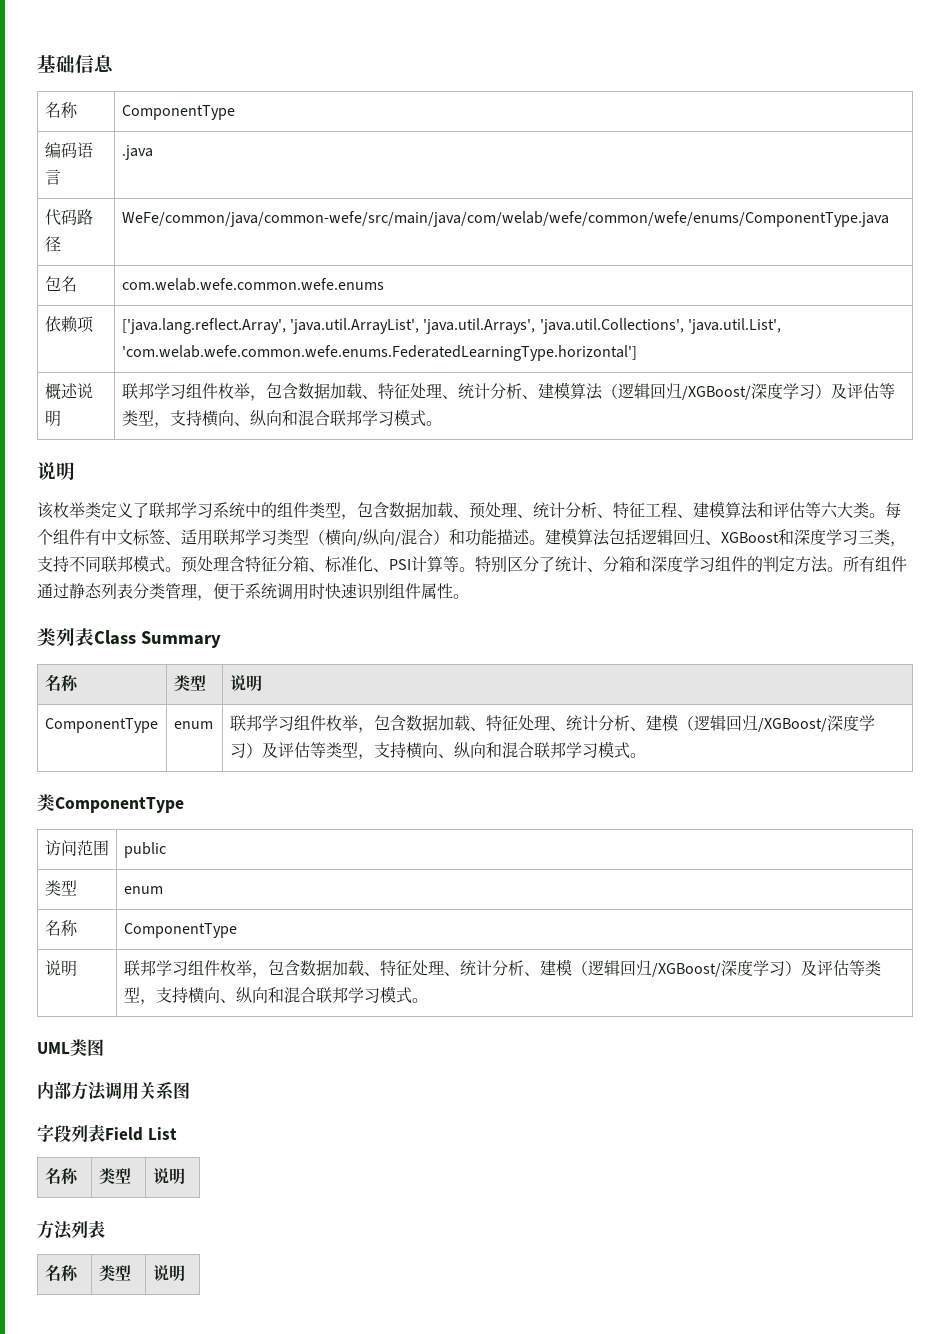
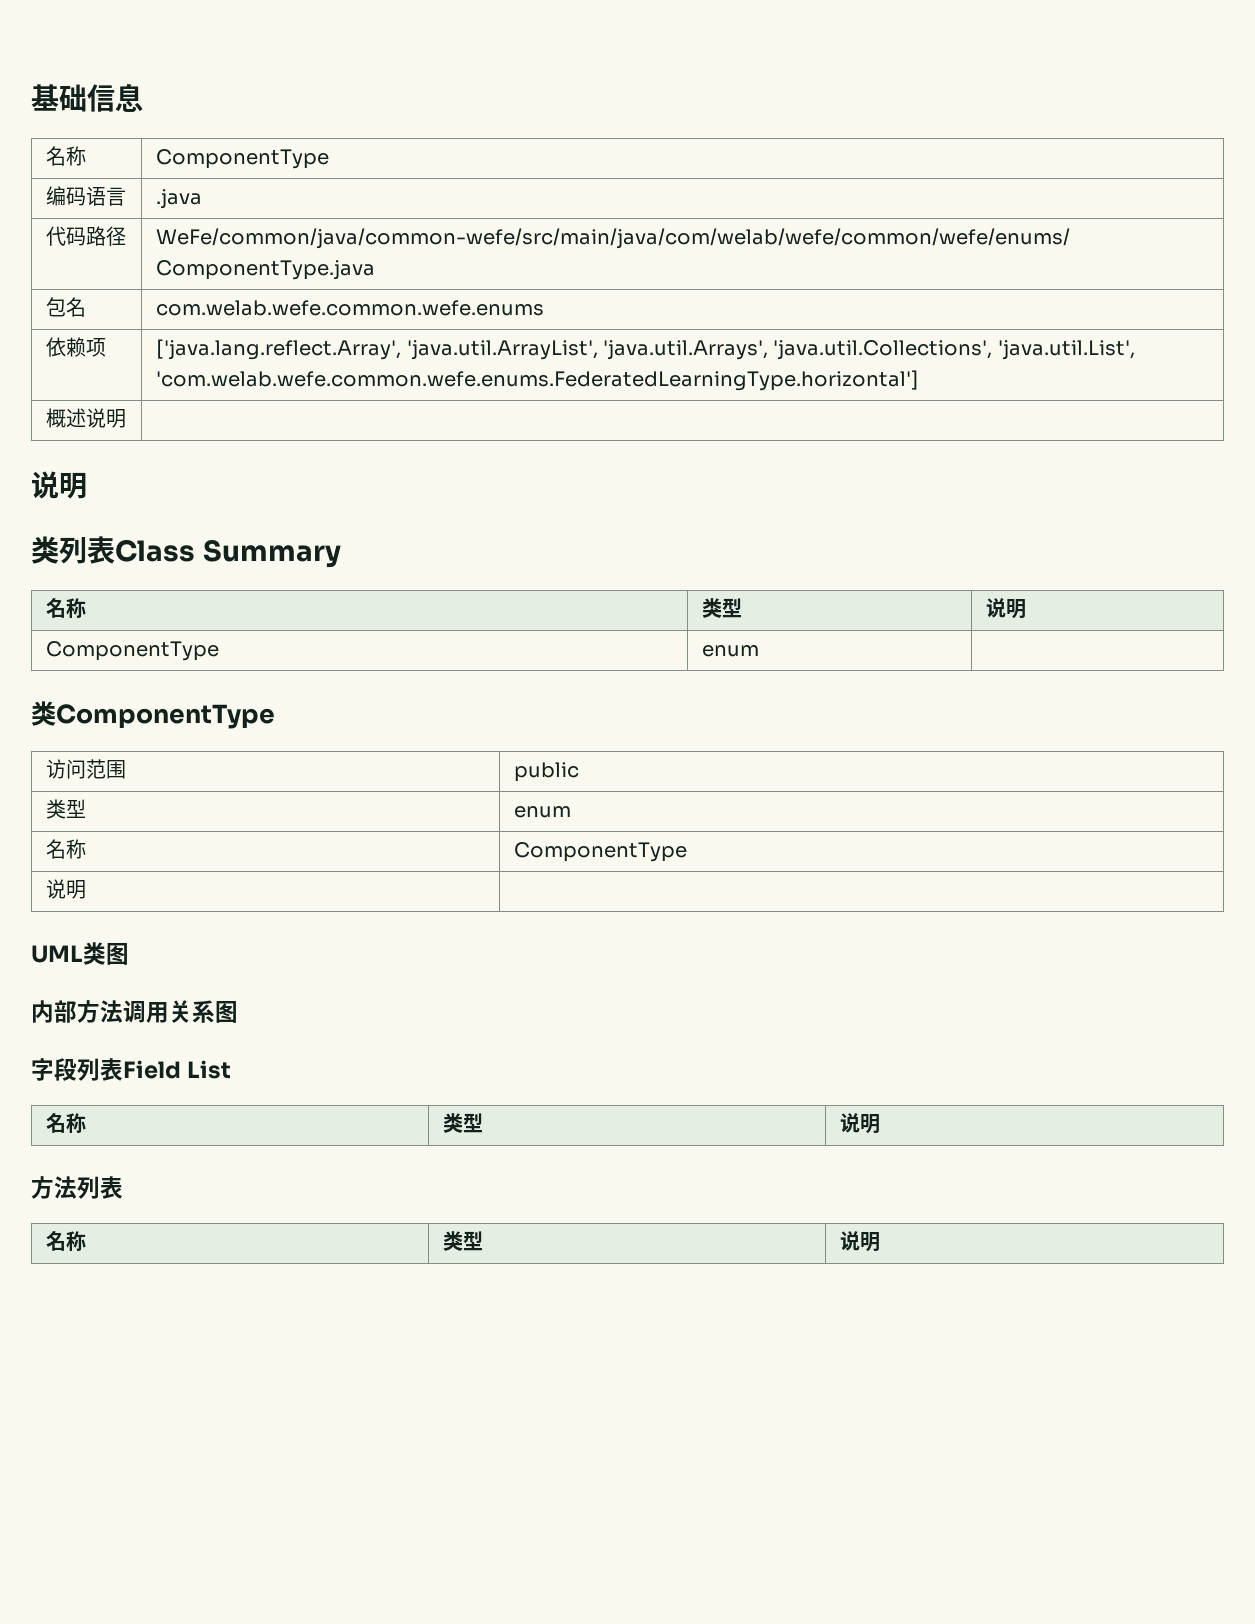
[121,382,895,401] [121,409,442,428] [37,462,75,480] [37,501,901,520] [37,528,906,547] [37,555,907,573] [37,583,469,601] 联邦学习组件枚举，包含数据加载、特征处理、统计分析、建模算法（逻辑回归/XGBoost/深度学习）及评估等类型，支持横向、纵向和混合联邦学习模式。 // 说明 // 该枚举类定义了联邦学习系统中的组件类型，包含数据加载、预处理、统计分析、特征工程、建模算法和评估等六大类。每个组件有中文标签、适用联邦学习类型（横向/纵向/混合）和功能描述。建模算法包括逻辑回归、XGBoost和深度学习三类，支持不同联邦模式。预处理含特征分箱、标准化、PSI计算等。特别区分了统计、分箱和深度学习组件的判定方法。所有组件通过静态列表分类管理，便于系统调用时快速识别组件属性。 -> [31,471,87,499] // 说明
[229,714,875,733] [229,741,646,760] 联邦学习组件枚举，包含数据加载、特征处理、统计分析、建模（逻辑回归/XGBoost/深度学习）及评估等类型，支持横向、纵向和混合联邦学习模式。 -> (760, 650) none
[123,959,881,978] [123,986,428,1005] 联邦学习组件枚举，包含数据加载、特征处理、统计分析、建模（逻辑回归/XGBoost/深度学习）及评估等类型，支持横向、纵向和混合联邦学习模式。 -> (87, 889) none

